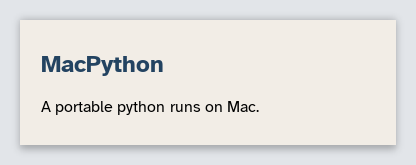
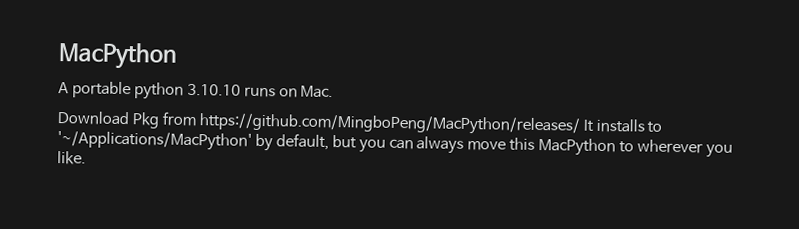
(166, 108) none -> [186,83,241,96] 3.10.10
(259, 106) none -> [57,111,663,136] [57,131,733,158] [57,151,86,165] // Download Pkg from https://github.com/MingboPeng/MacPython/releases/ It installs to '~/Applications/MacPython' by default, but you can always move this MacPython to wherever you like.

